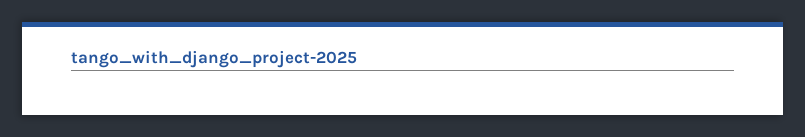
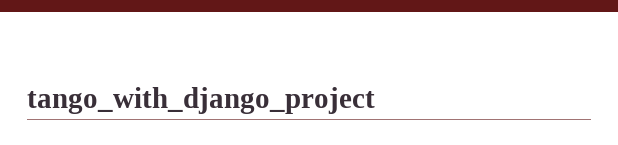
[71,50,357,68] tango_with_django_project-2025 -> [27,87,375,114] tango_with_django_project

